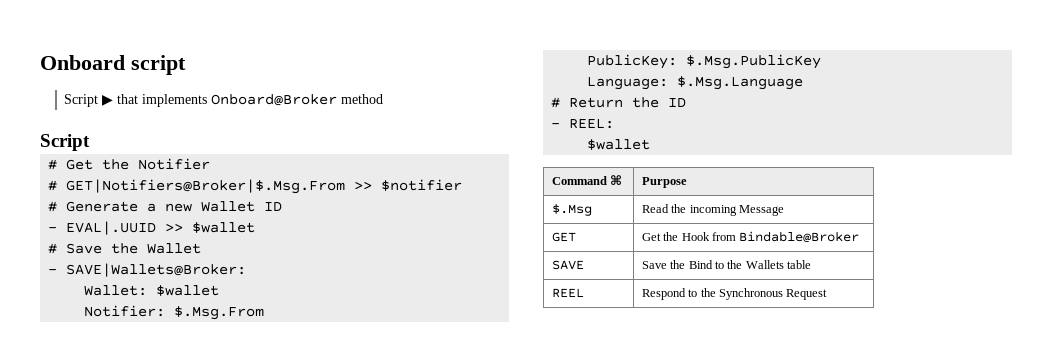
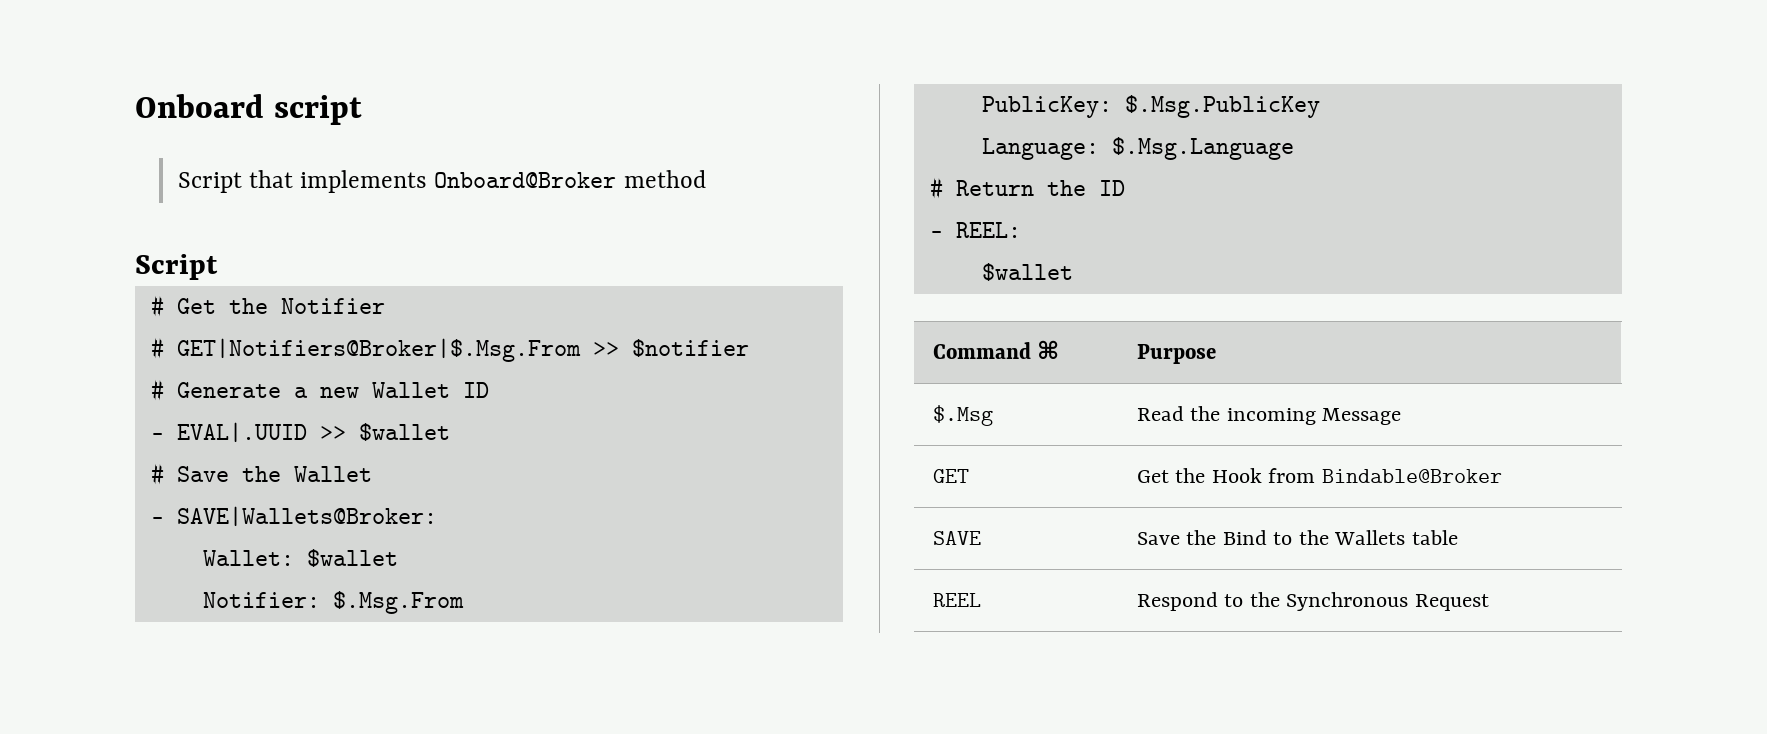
[102,95,114,106] ▶ -> (242, 182) none

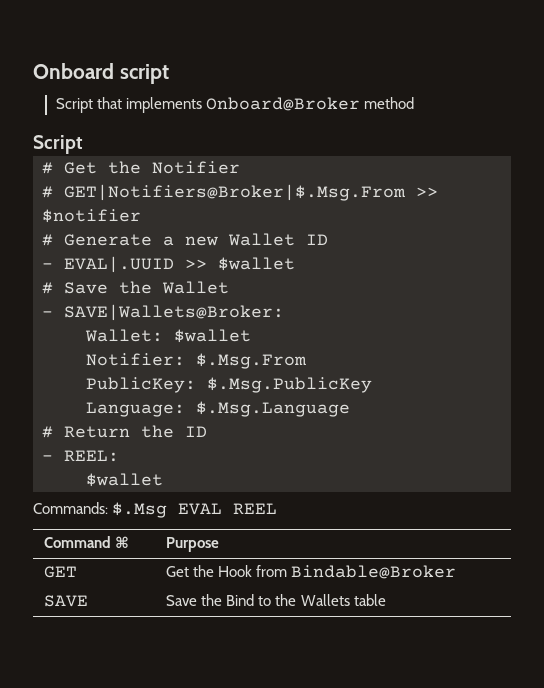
(1073, 272) none -> [33,502,278,518] // Commands: $.Msg EVAL REEL
[932,405,993,426] [1136,406,1402,425] // $.Msg | Read the incoming Message -> (220, 544) none
[932,593,981,607] [1136,592,1489,611] // REEL | Respond to the Synchronous Request -> (386, 600) none

